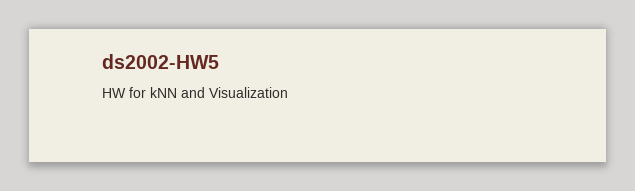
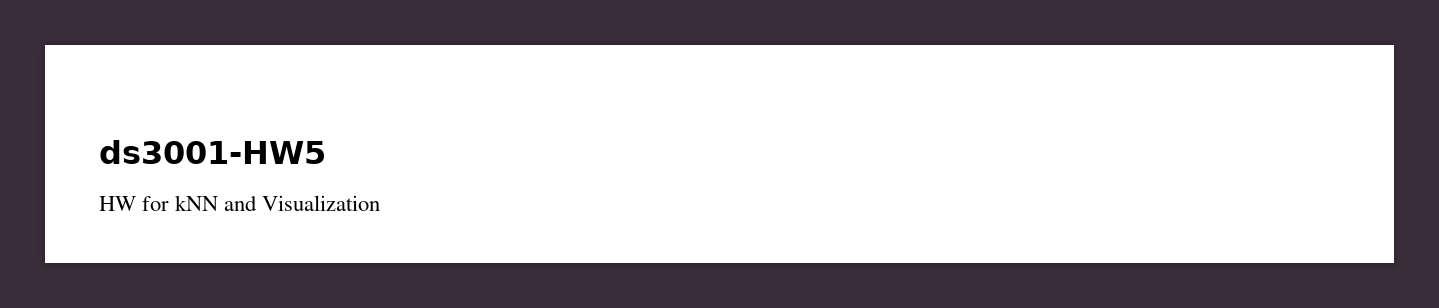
[102,54,219,69] ds2002-HW5 -> [99,140,326,164] ds3001-HW5

